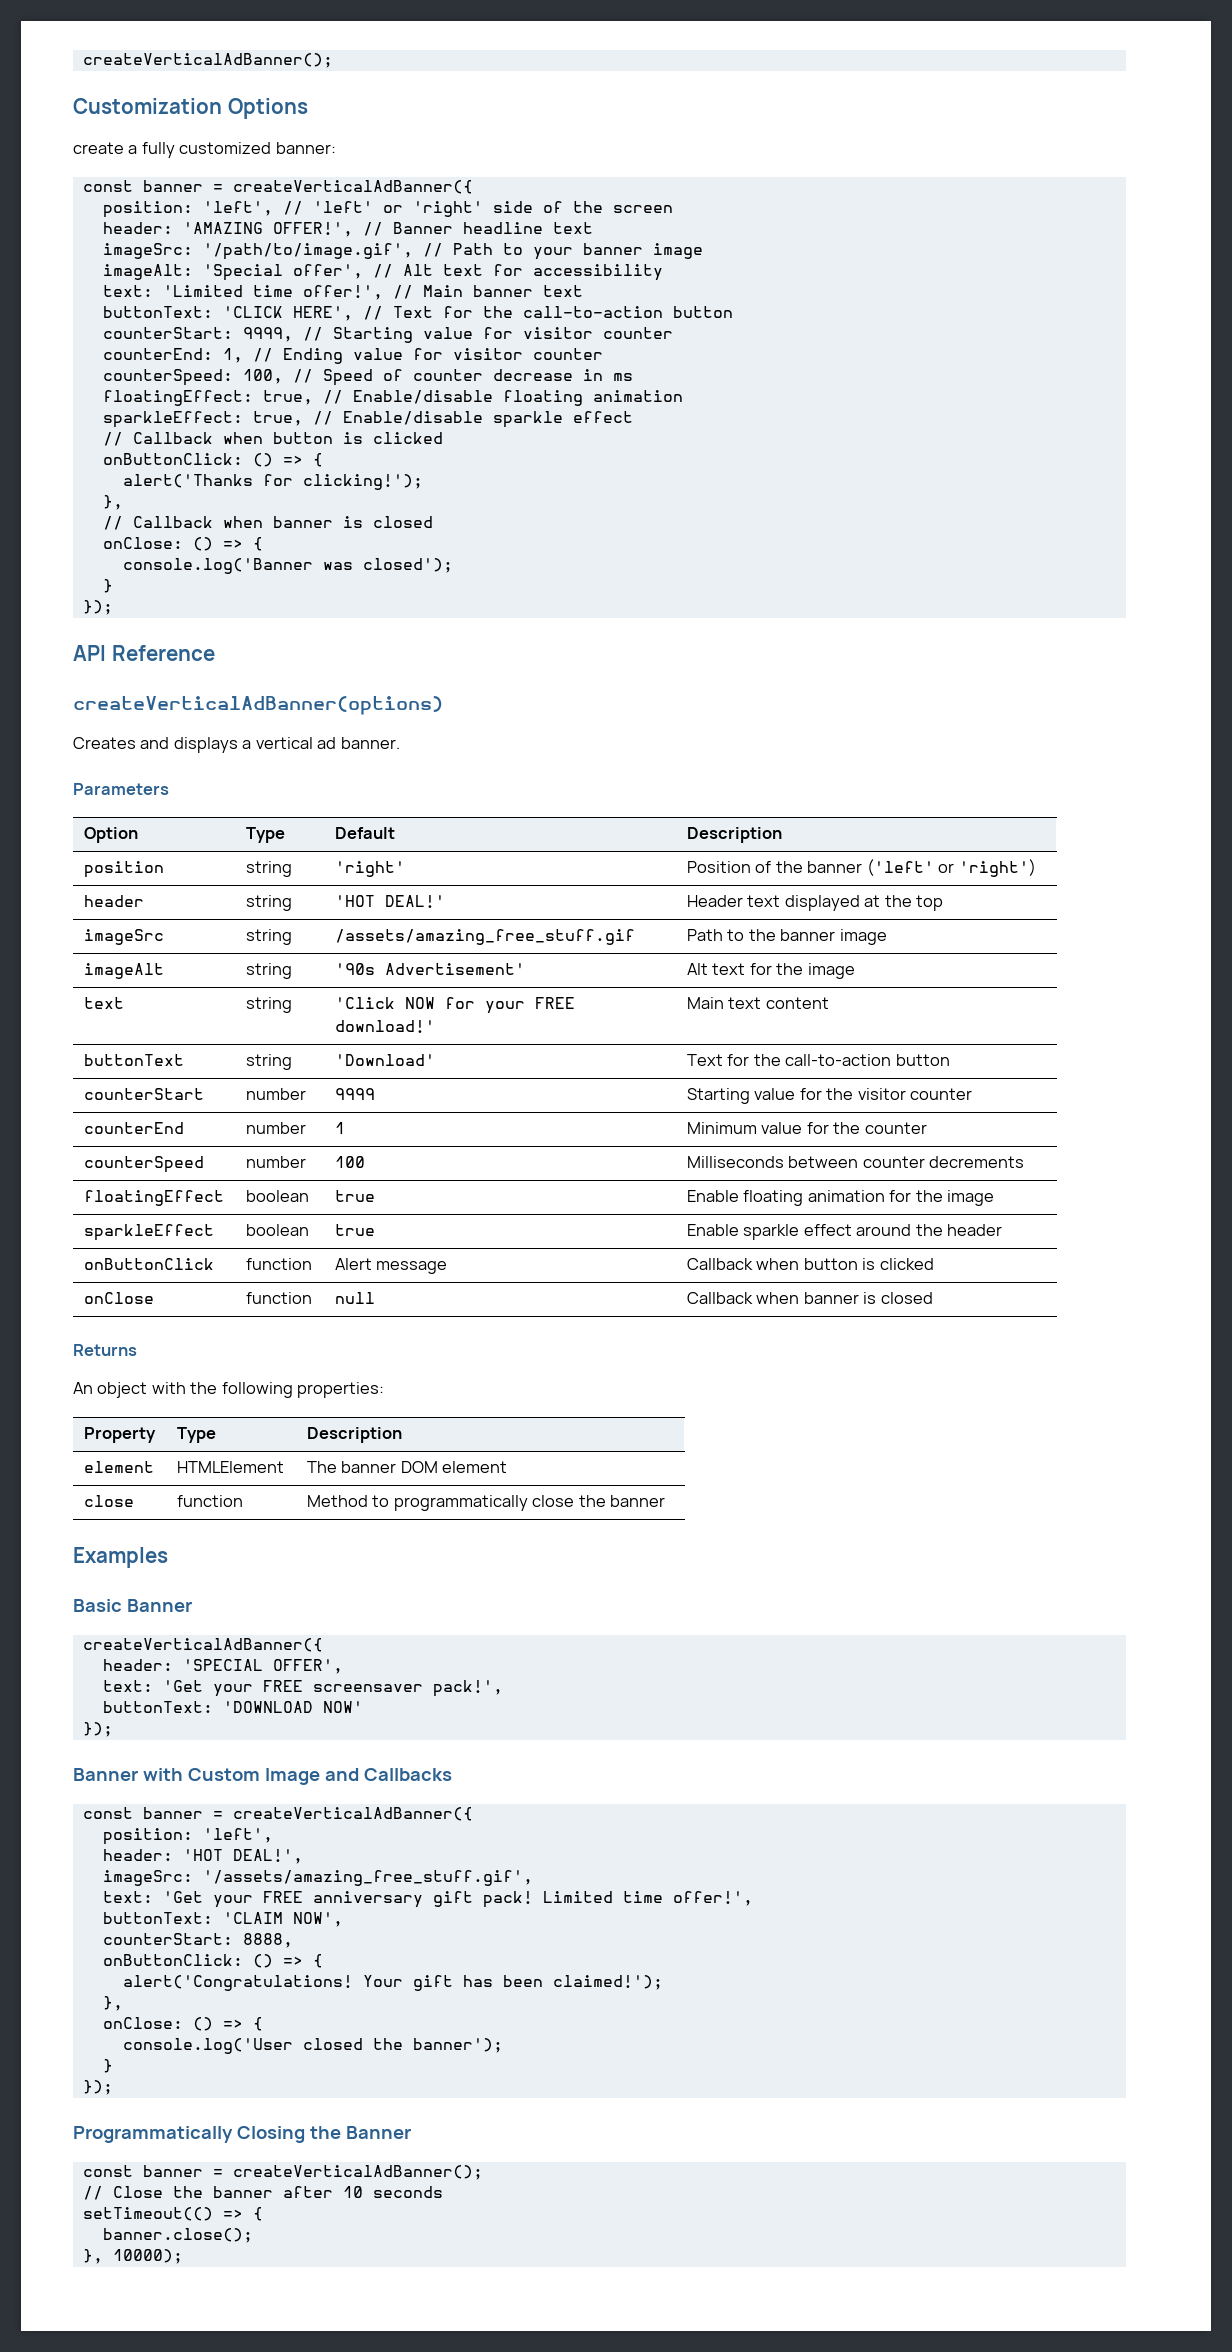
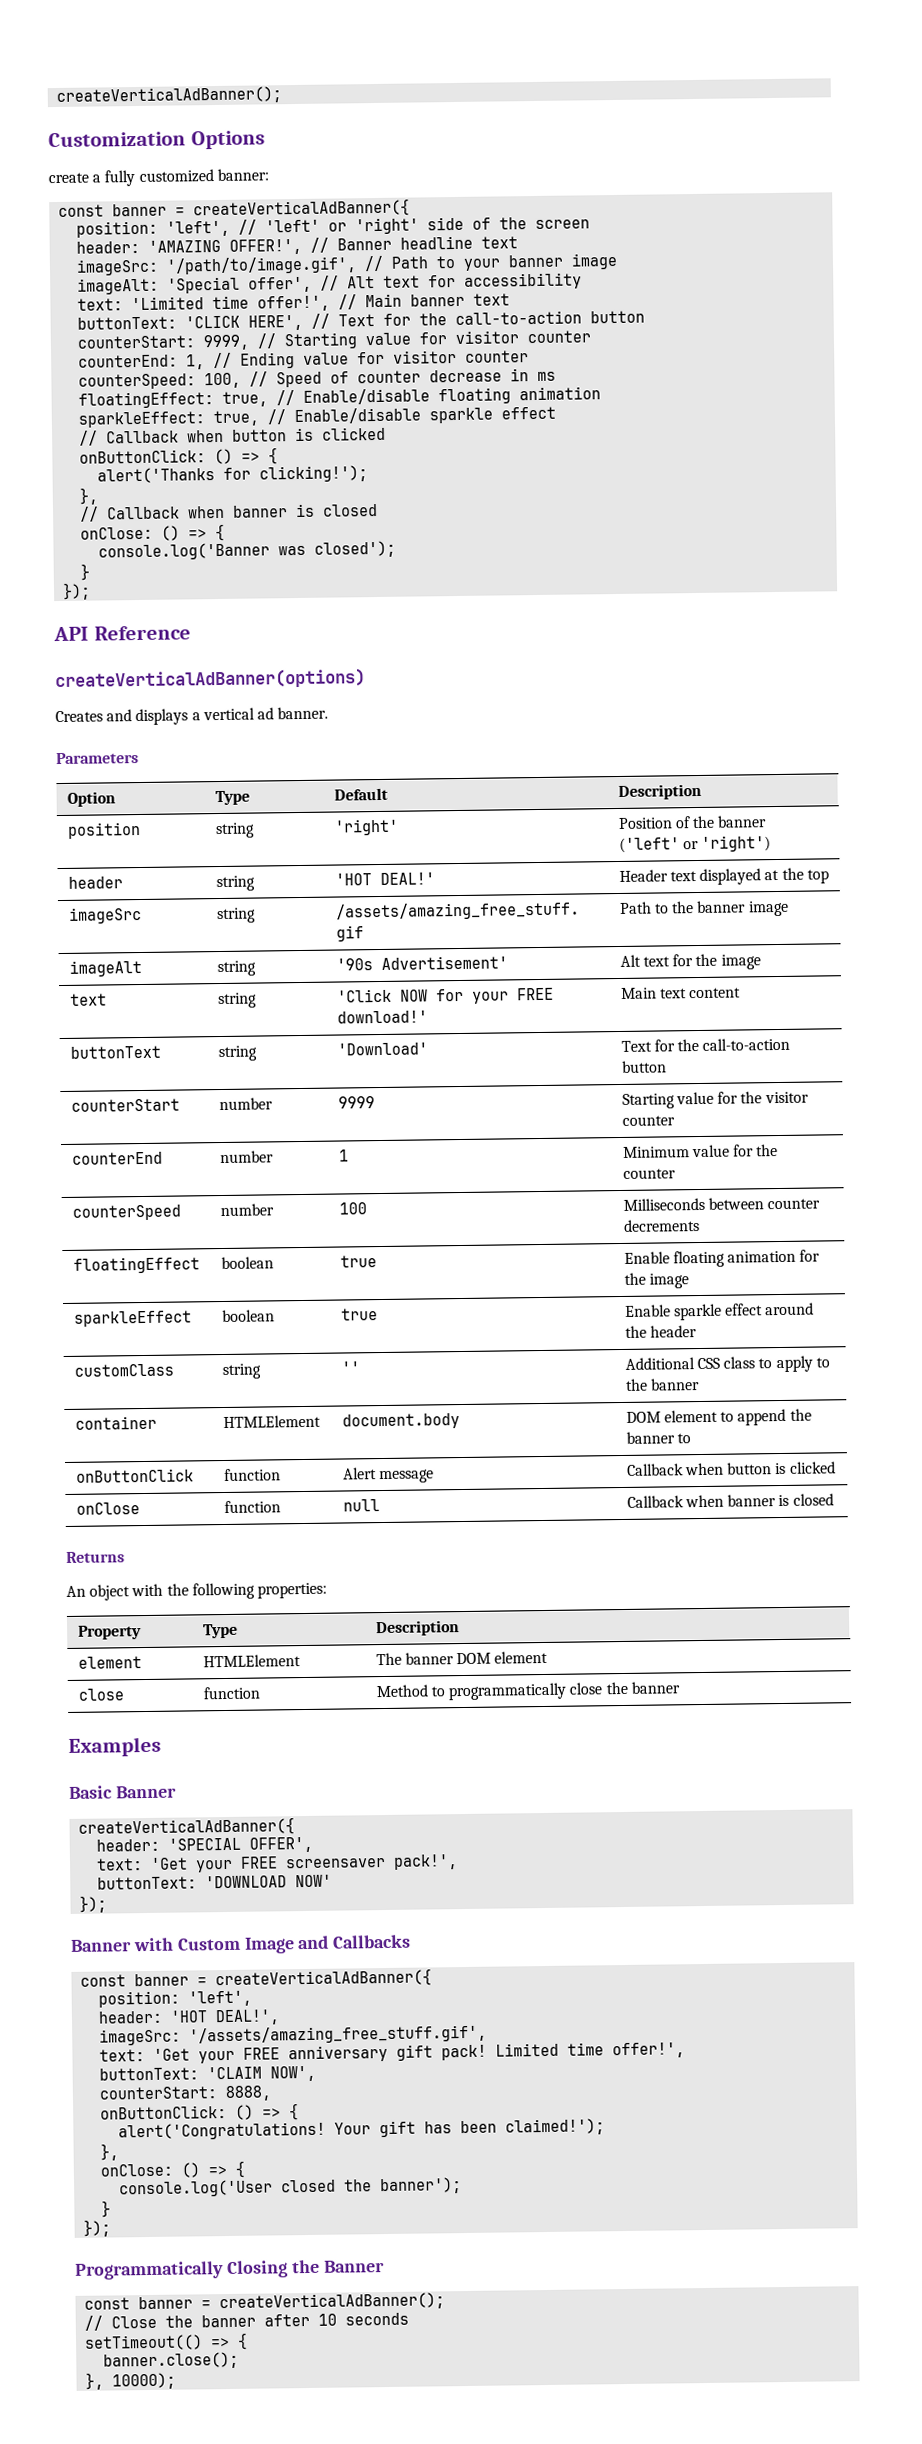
(1003, 1230) none -> [73,1363,174,1377] [221,1363,261,1380] [340,1361,360,1374] [624,1355,830,1373] [624,1378,701,1391] [74,1415,157,1430] [222,1414,321,1429] [341,1413,460,1430] [625,1408,812,1426] [625,1431,692,1444] // customClass | string | '' | Additional CSS class to apply to the banner // container | HTMLElement | document.body | DOM element to append the banner to

